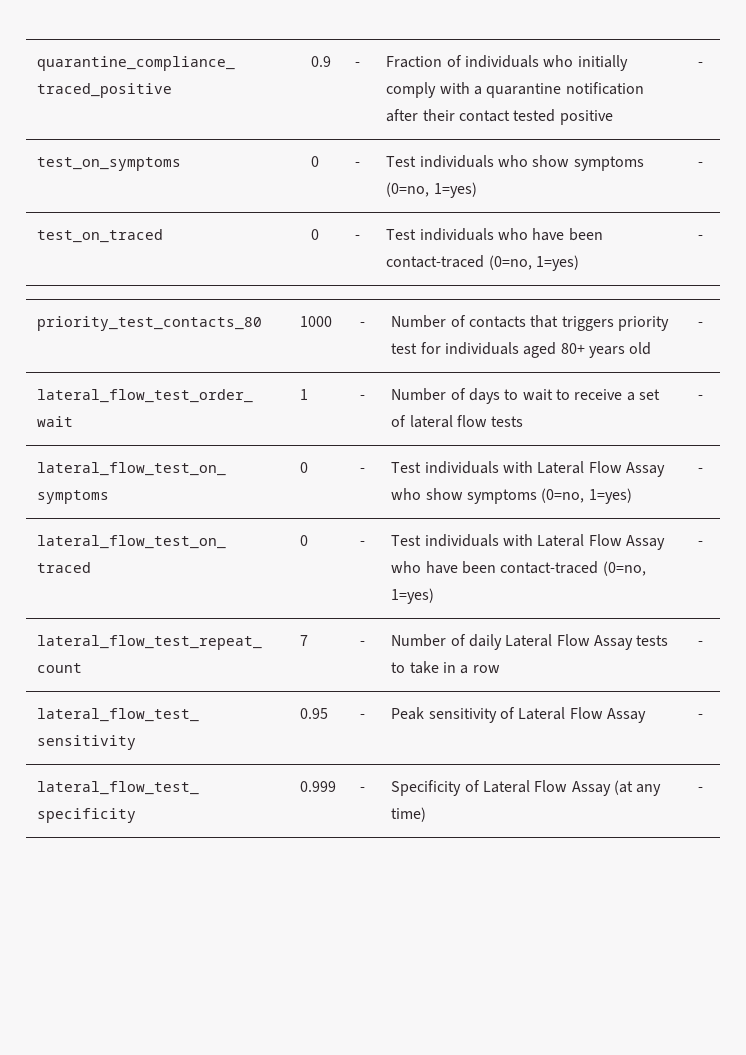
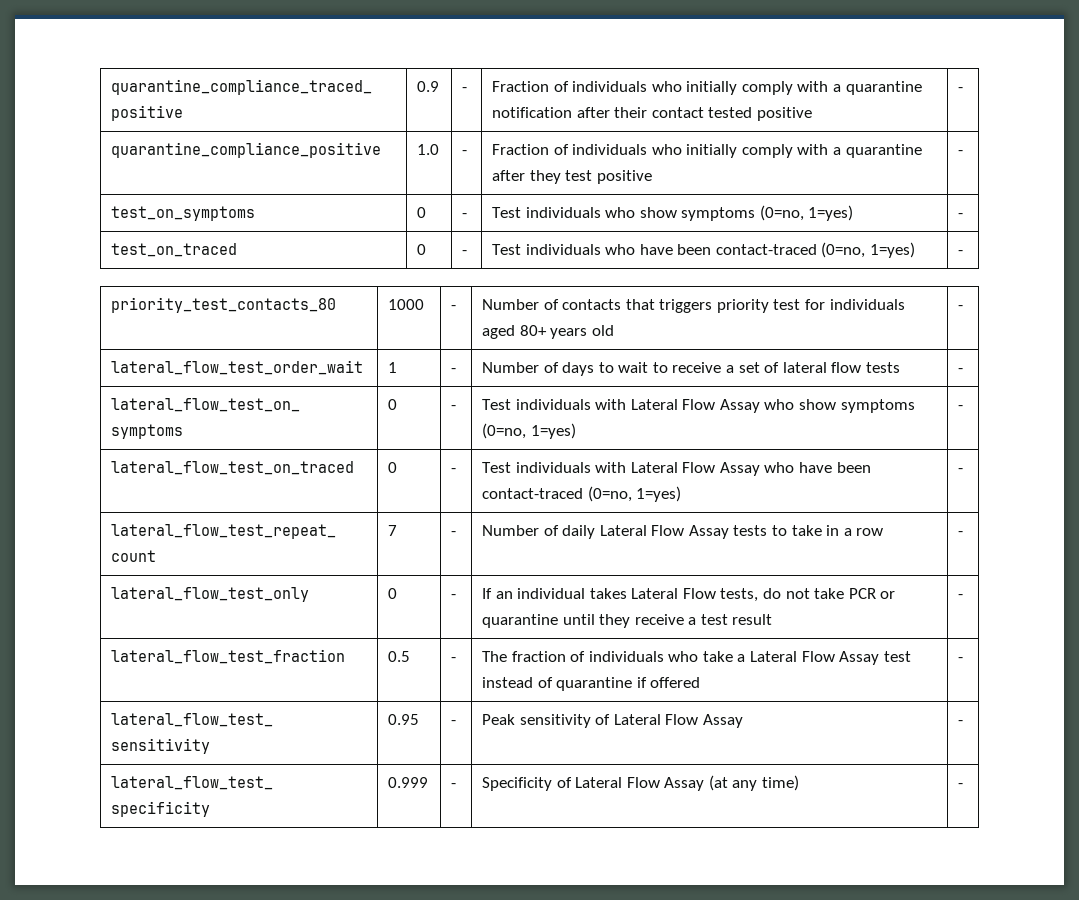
(704, 64) none -> [110,142,381,158] [416,144,439,155] [461,150,467,155] [491,144,922,158] [491,170,652,184] [957,150,963,155] // quarantine_compliance_positive | 1.0 | - | Fraction of individuals who initially comply with a quarantine after they test positive | -
(704, 643) none -> [110,587,309,602] [387,588,397,599] [450,594,456,599] [481,588,896,602] [481,614,773,628] [957,594,963,599] [110,649,345,664] [387,651,410,662] [450,657,456,662] [481,651,911,665] [481,677,701,691] [957,657,963,662] // lateral_flow_test_only | 0 | - | If an individual takes Lateral Flow tests, do not take PCR or quarantine until they receive a test result | - // lateral_flow_test_fraction | 0.5 | - | The fraction of individuals who take a Lateral Flow Assay test instead of quarantine if offered | -

